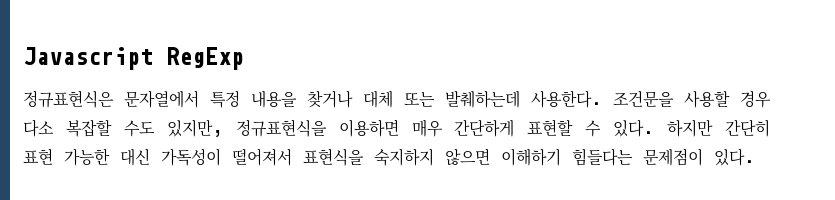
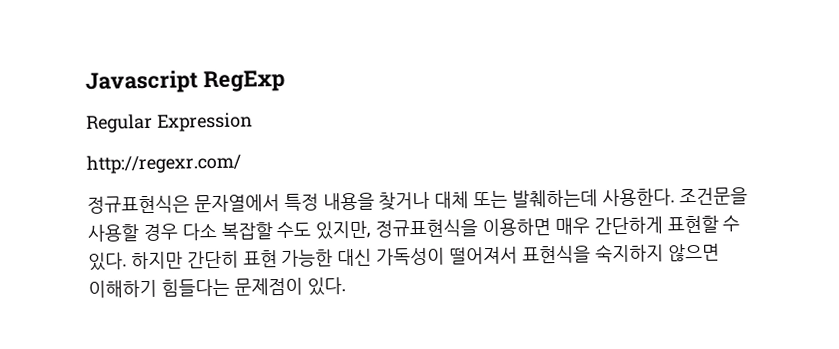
(244, 58) none -> [86,112,253,133] [86,153,241,174] // Regular Expression // http://regexr.com/

